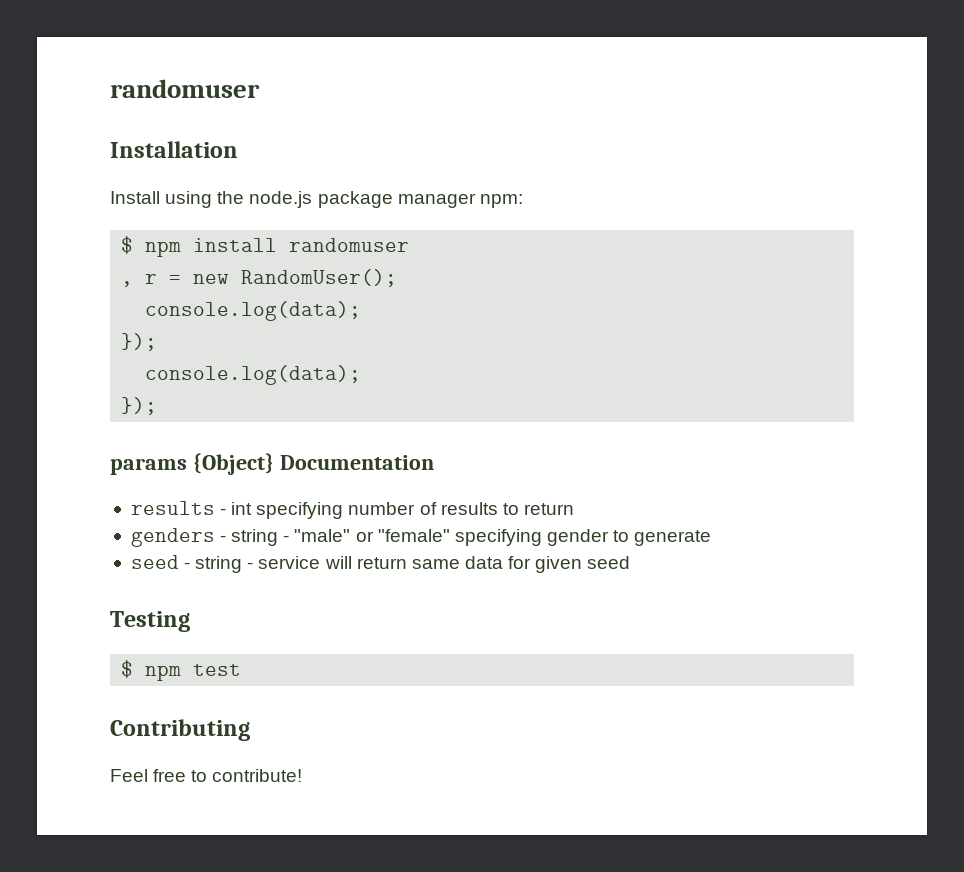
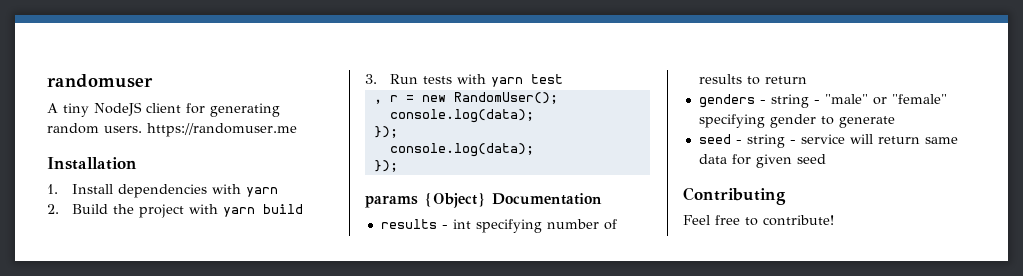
[110,79,260,98] [110,141,238,158] [110,191,523,208] [121,236,410,257] randomuser // Installation // Install using the node.js package manager npm: // $ npm install randomuser -> [47,74,153,88] [47,102,280,117] [47,123,297,137] [47,157,137,170] [47,184,279,198] [47,204,304,218] [365,74,564,87] randomuser // A tiny NodeJS client for generating random users. https://randomuser.me // Installation // 1. Install dependencies with yarn // 2. Build the project with yarn build // 3. Run tests with yarn test
[110,611,190,632] [121,660,242,681] // Testing // $ npm test -> (826, 159) none

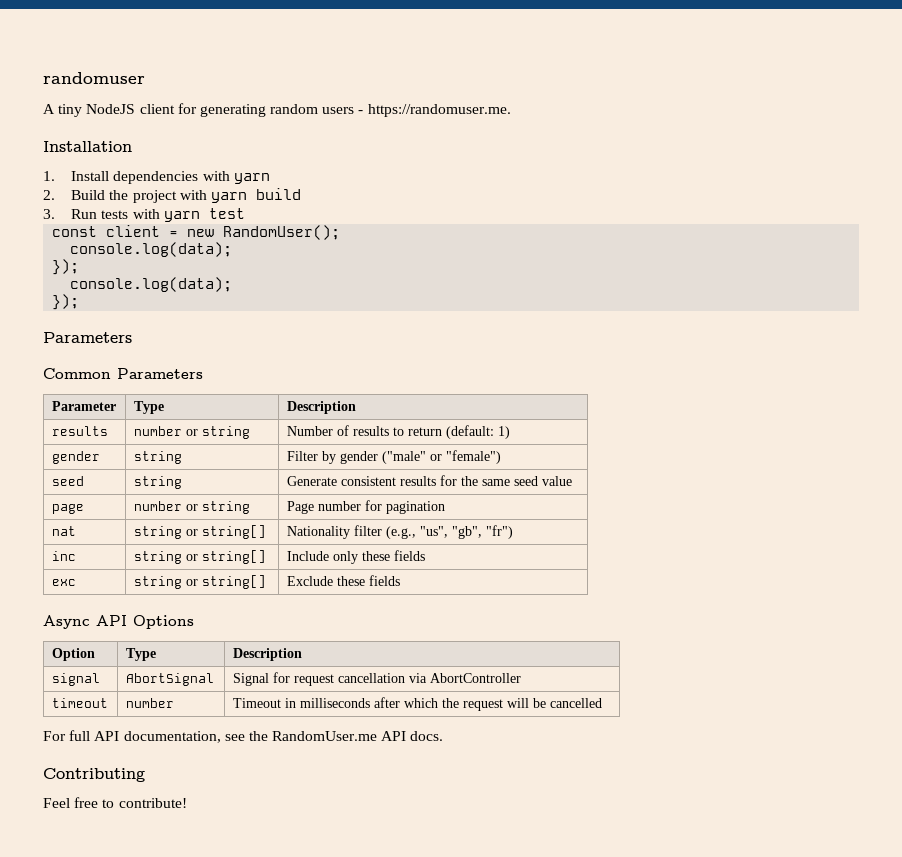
[104,123,297,137] users. https://randomuser.me -> [322,104,511,117] users - https://randomuser.me.
[373,95,398,104] , r -> [52,225,161,237] const client
[365,192,602,208] [380,219,617,233] [698,74,807,85] [698,94,947,108] [698,114,895,128] [698,134,958,148] [698,154,826,168] params {Object} Documentation // results - int specifying number of results to return // genders - string - "male" or "female" specifying gender to generate // seed - string - service will return same data for given seed -> [43,332,132,343] [43,368,203,379] [51,401,116,411] [133,401,164,414] [286,401,356,414] [51,426,108,436] [133,426,250,439] [286,425,510,439] [51,451,100,464] [133,451,182,464] [286,450,501,464] [51,476,84,486] [133,476,182,489] [286,475,572,486] [51,504,84,514] [133,501,250,514] [286,500,445,514] [51,526,76,536] [133,525,266,539] [286,525,513,539] [51,551,76,561] [133,550,266,564] [286,550,425,564] [51,579,76,586] [133,575,266,589] [286,575,400,586] [43,615,194,629] [51,648,95,661] [125,648,156,661] [232,648,302,661] [51,673,100,686] [125,673,214,686] [232,672,521,686] [51,698,108,708] [125,698,174,708] [232,697,602,711] [43,730,444,743] Parameters // Common Parameters // Parameter | Type | Description // results | number or string | Number of results to return (default: 1) // gender | string | Filter by gender ("male" or "female") // seed | string | Generate consistent results for the same seed value // page | number or string | Page number for pagination // nat | string or string[] | Nationality filter (e.g., "us", "gb", "fr") // inc | string or string[] | Include only these fields // exc | string or string[] | Exclude these fields // Async API Options // Option | Type | Description // signal | AbortSignal | Signal for request cancellation via AbortController // timeout | number | Timeout in milliseconds after which the request will be cancelled // For full API documentation, see the RandomUser.me API docs.

